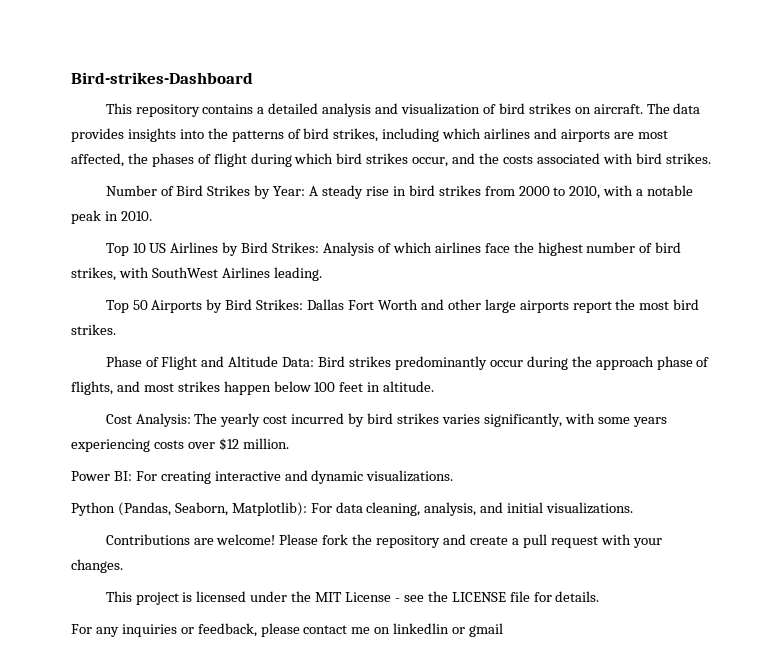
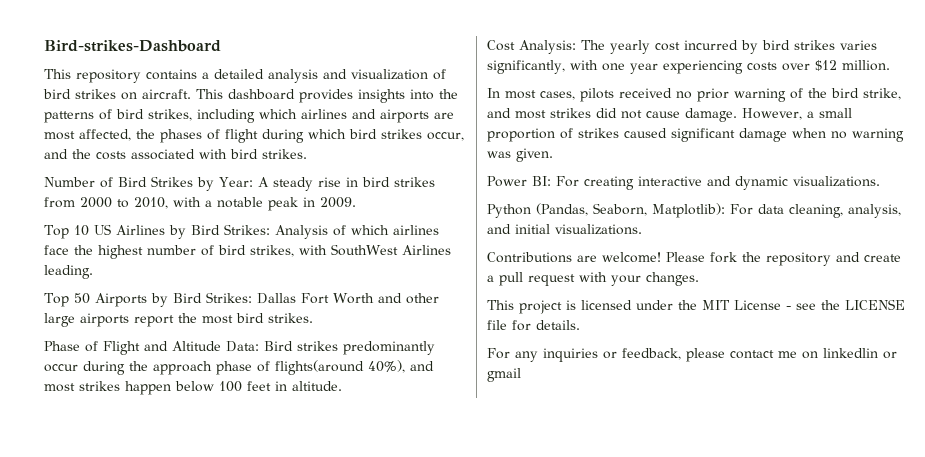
[646,103,701,114] The data -> [196,89,295,100] This dashboard
[120,211,152,221] 2010. -> [320,197,356,208] 2009.
[71,381,113,395] flights, -> [275,360,405,375] flights(around 40%),
[597,417,667,427] some years -> [601,63,658,74] one year
(289, 443) none -> [487,88,901,102] [487,108,852,122] [487,128,904,142] [487,148,553,162] // In most cases, pilots received no prior warning of the bird strike, and most strikes did not cause damage. However, a small proportion of strikes caused significant damage when no warning was given.

